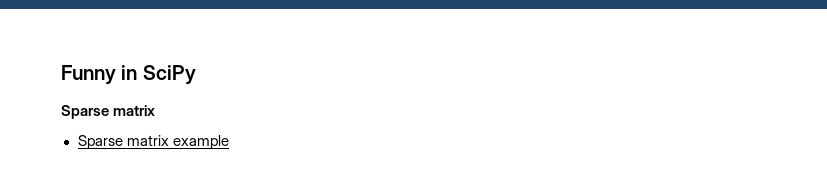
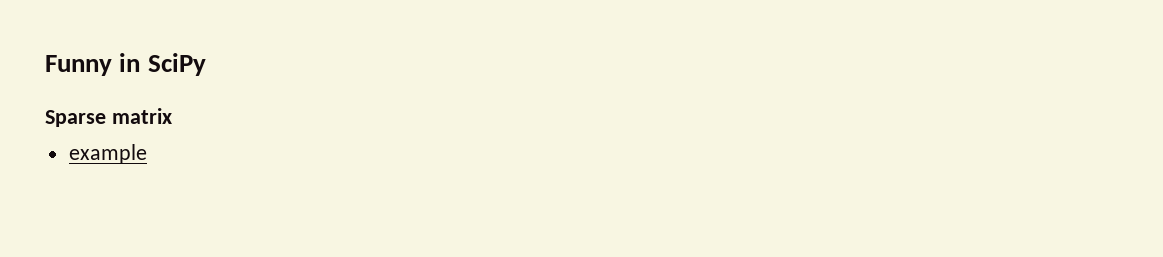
[77,135,169,149] Sparse matrix -> (172, 116) none

